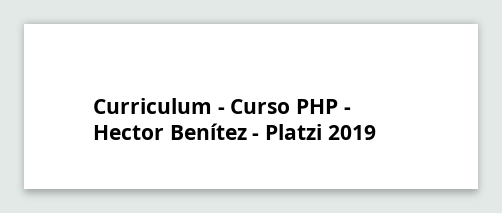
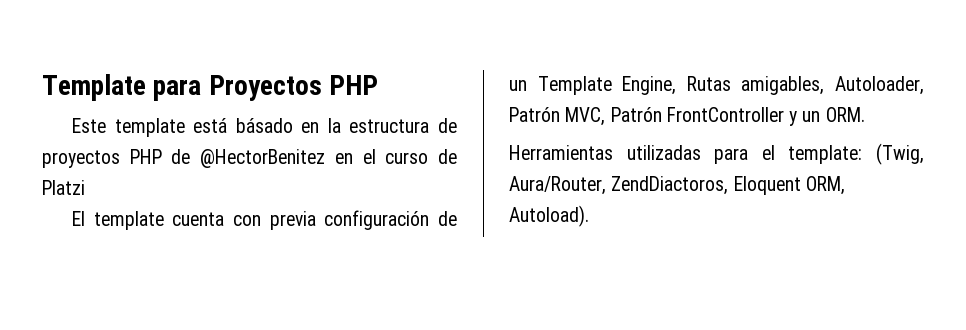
[93,98,351,114] [93,123,376,140] Curriculum - Curso PHP - Hector Benítez - Platzi 2019 -> [42,74,379,101] [72,118,457,137] [42,149,457,168] [42,180,85,195] [72,210,457,230] [509,76,924,95] [509,107,865,126] [509,143,924,165] [509,176,845,195] [509,205,589,227] Template para Proyectos PHP // Este template está básado en la estructura de proyectos PHP de @HectorBenitez en el curso de Platzi // El template cuenta con previa configuración de un Template Engine, Rutas amigables, Autoloader, Patrón MVC, Patrón FrontController y un ORM. // Herramientas utilizadas para el template: (Twig, Aura/Router, ZendDiactoros, Eloquent ORM, Autoload).

